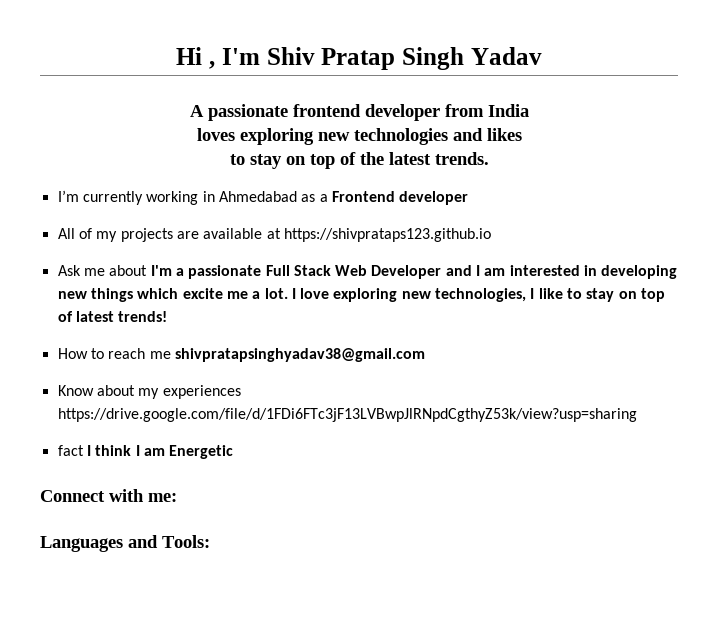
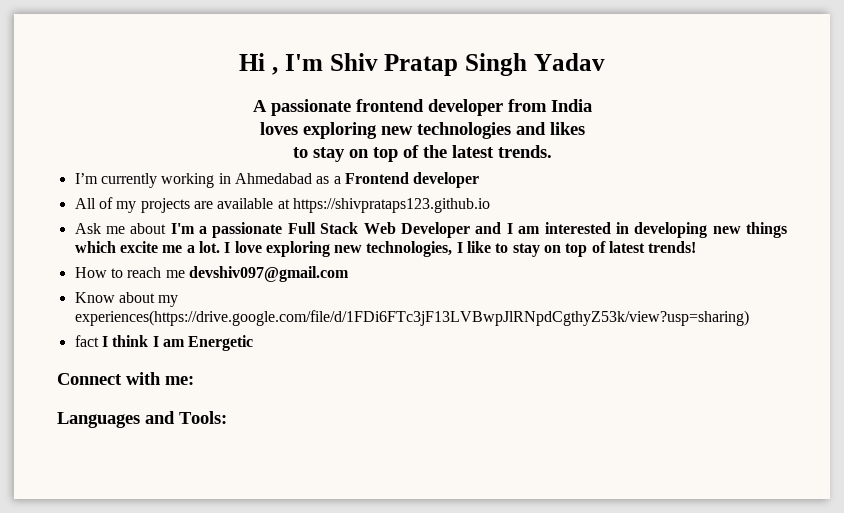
[174,348,425,362] shivpratapsinghyadav38@gmail.com -> [188,266,349,282] devshiv097@gmail.com
[162,385,241,399] [57,408,637,422] experiences https://drive.google.com/file/d/1FDi6FTc3jF13LVBwpJlRNpdCgthyZ53k/view?usp=sharing -> [74,310,749,326] experiences(https://drive.google.com/file/d/1FDi6FTc3jF13LVBwpJlRNpdCgthyZ53k/view?usp=sharing)

